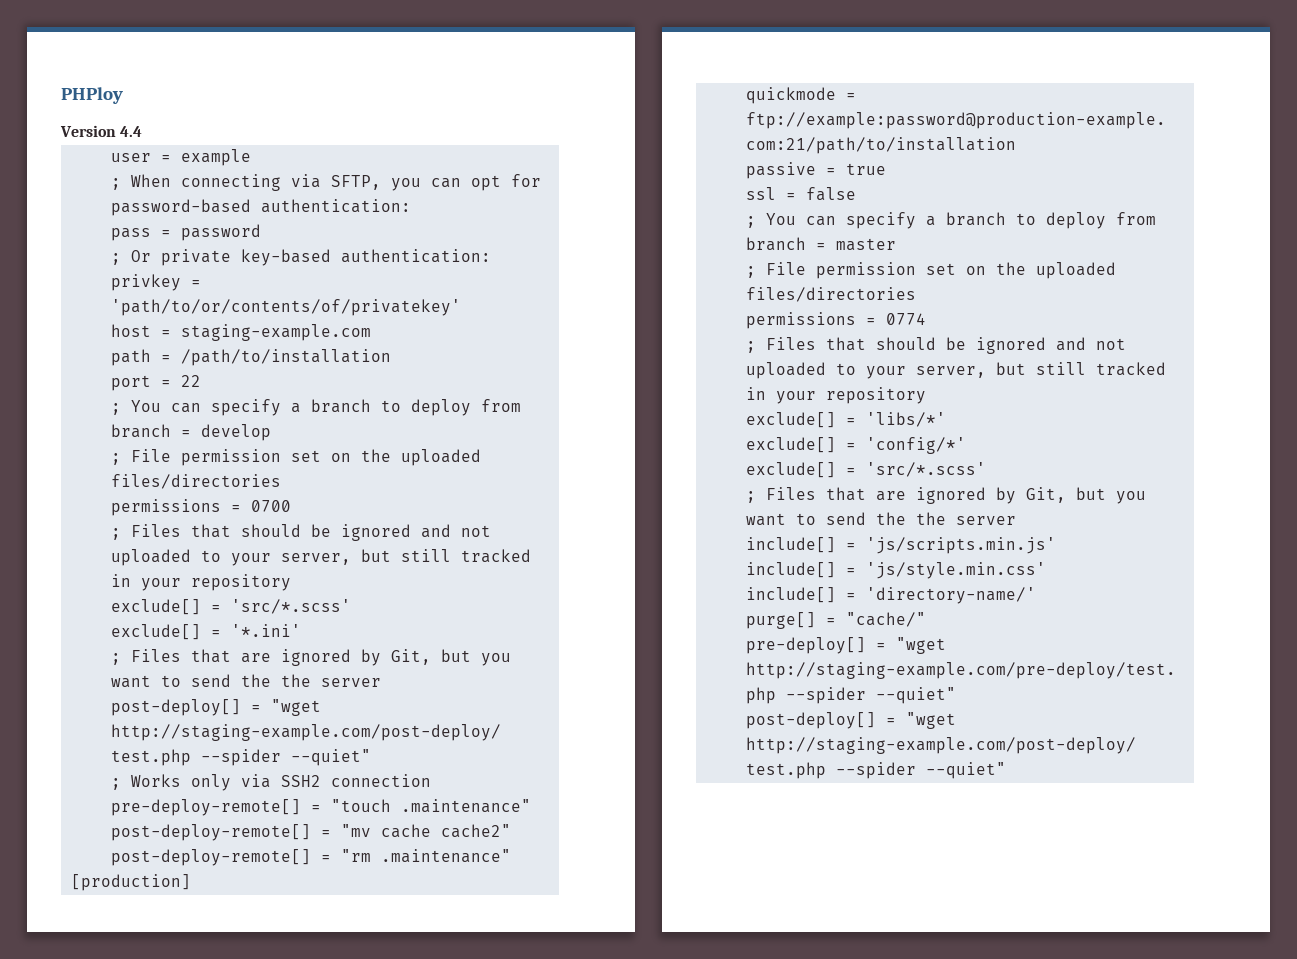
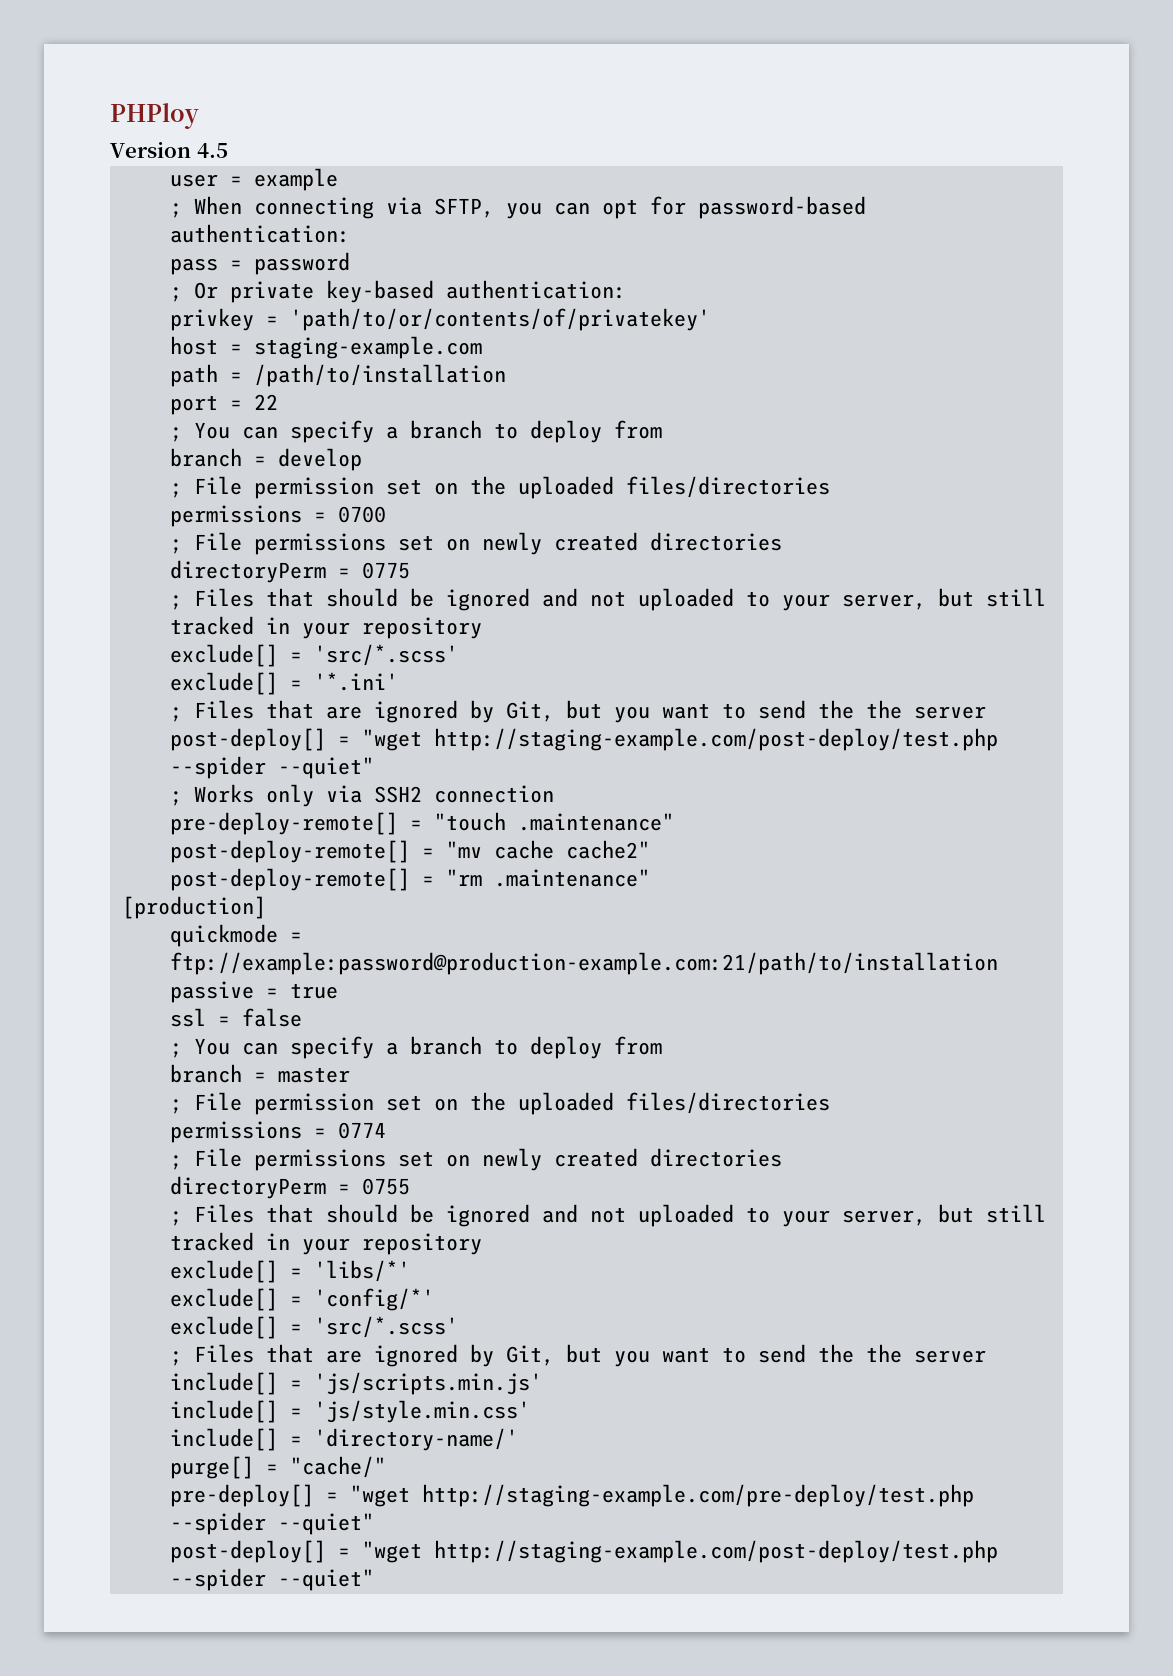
[120,126,143,137] 4.4 -> [196,143,228,158] 4.5
(291, 506) none -> [170,532,783,555] [170,560,411,583] // ; File permissions set on newly created directories // directoryPerm = 0775
(926, 319) none -> [170,1148,783,1171] [170,1176,411,1199] // ; File permissions set on newly created directories // directoryPerm = 0755

